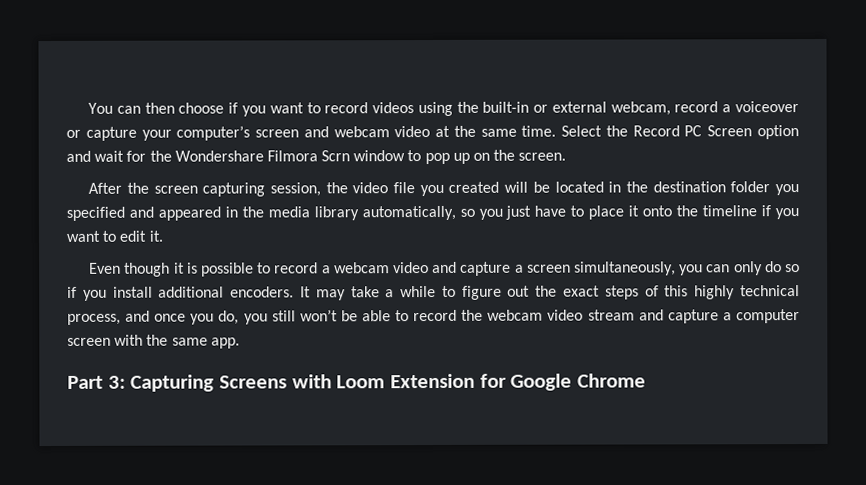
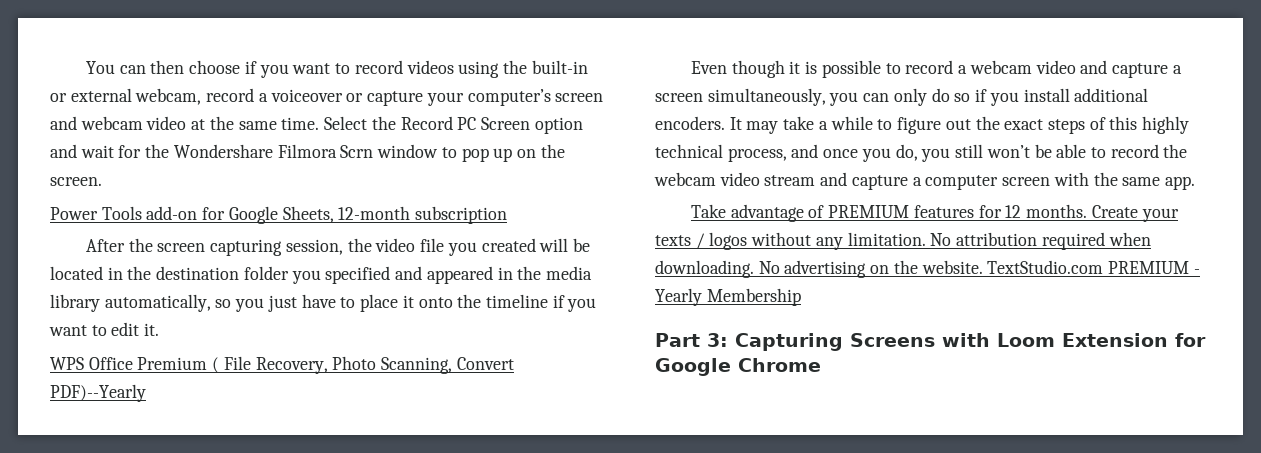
(567, 156) none -> [50,206,508,224] // Power Tools add-on for Google Sheets, 12-month subscription
(163, 236) none -> [50,356,514,374] [50,384,146,402] // WPS Office Premium ( File Recovery, Photo Scanning, Convert PDF)--Yearly
(240, 343) none -> [691,204,1179,222] [655,232,1151,250] [655,260,1200,278] [655,288,801,306] // Take advantage of PREMIUM features for 12 months. Create your texts / logos without any limitation. No attribution required when downloading. No advertising on the website. TextStudio.com PREMIUM - Yearly Membership

